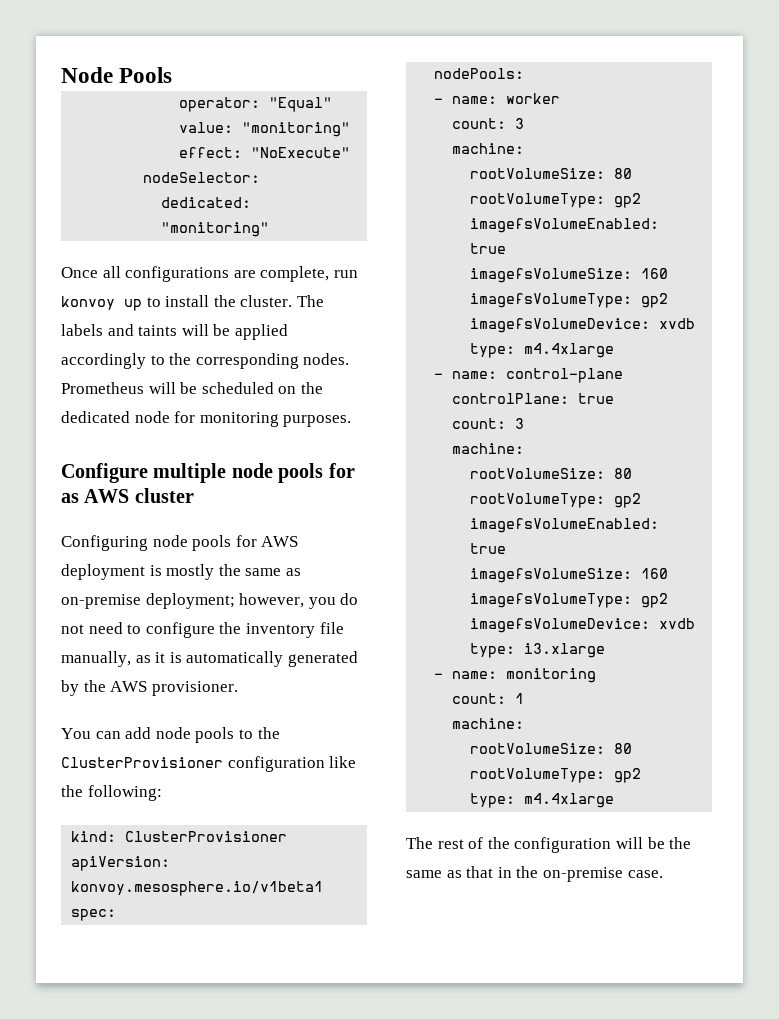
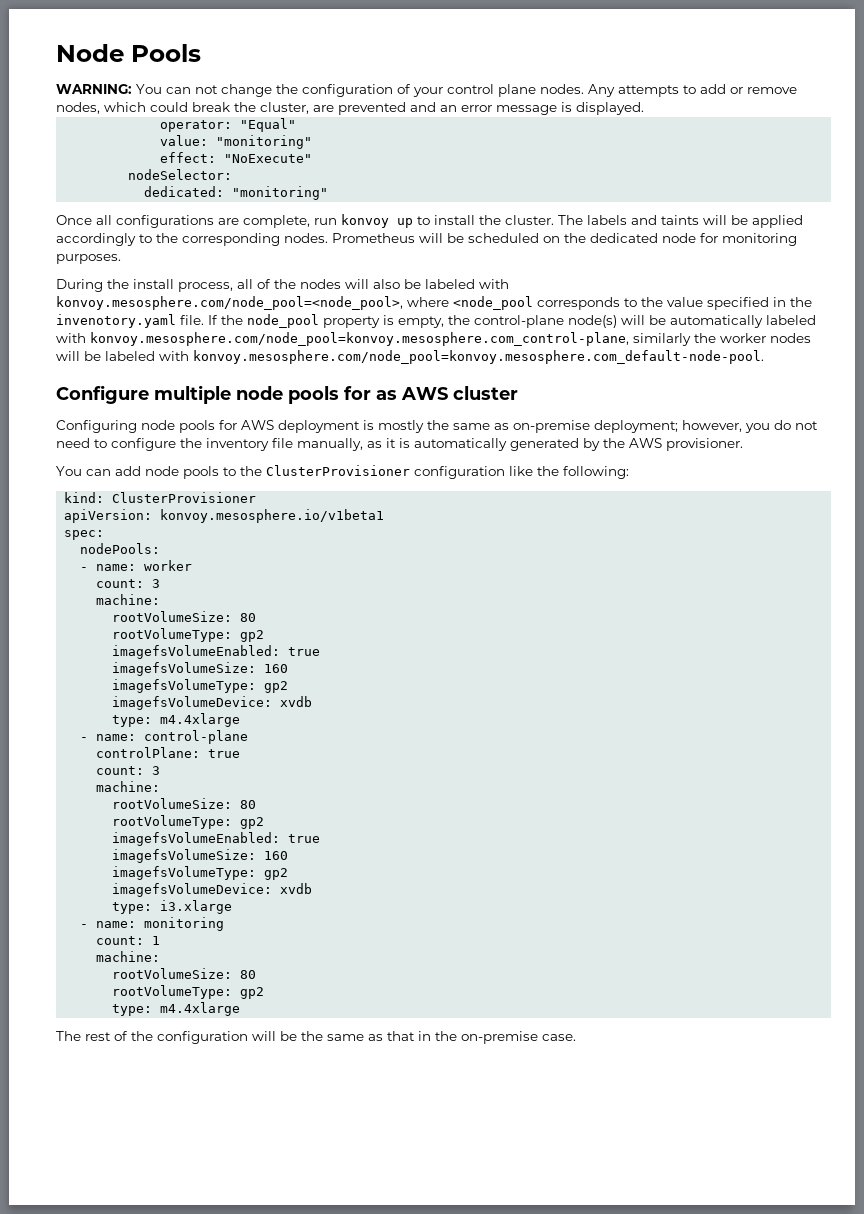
(173, 75) none -> [56,84,797,97] [56,102,644,115] // WARNING: You can not change the configuration of your control plane nodes. Any attempts to add or remove nodes, which could break the cluster, are prevented and an error message is displayed.
(352, 421) none -> [56,279,509,292] [56,296,812,310] [56,314,816,328] [56,332,811,346] [56,350,764,364] // During the install process, all of the nodes will also be labeled with konvoy.mesosphere.com/node_pool=<node_pool>, where <node_pool corresponds to the value specified in the invenotory.yaml file. If the node_pool property is empty, the control-plane node(s) will be automatically labeled with konvoy.mesosphere.com/node_pool=konvoy.mesosphere.com_control-plane, similarly the worker nodes will be labeled with konvoy.mesosphere.com/node_pool=konvoy.mesosphere.com_default-node-pool.

